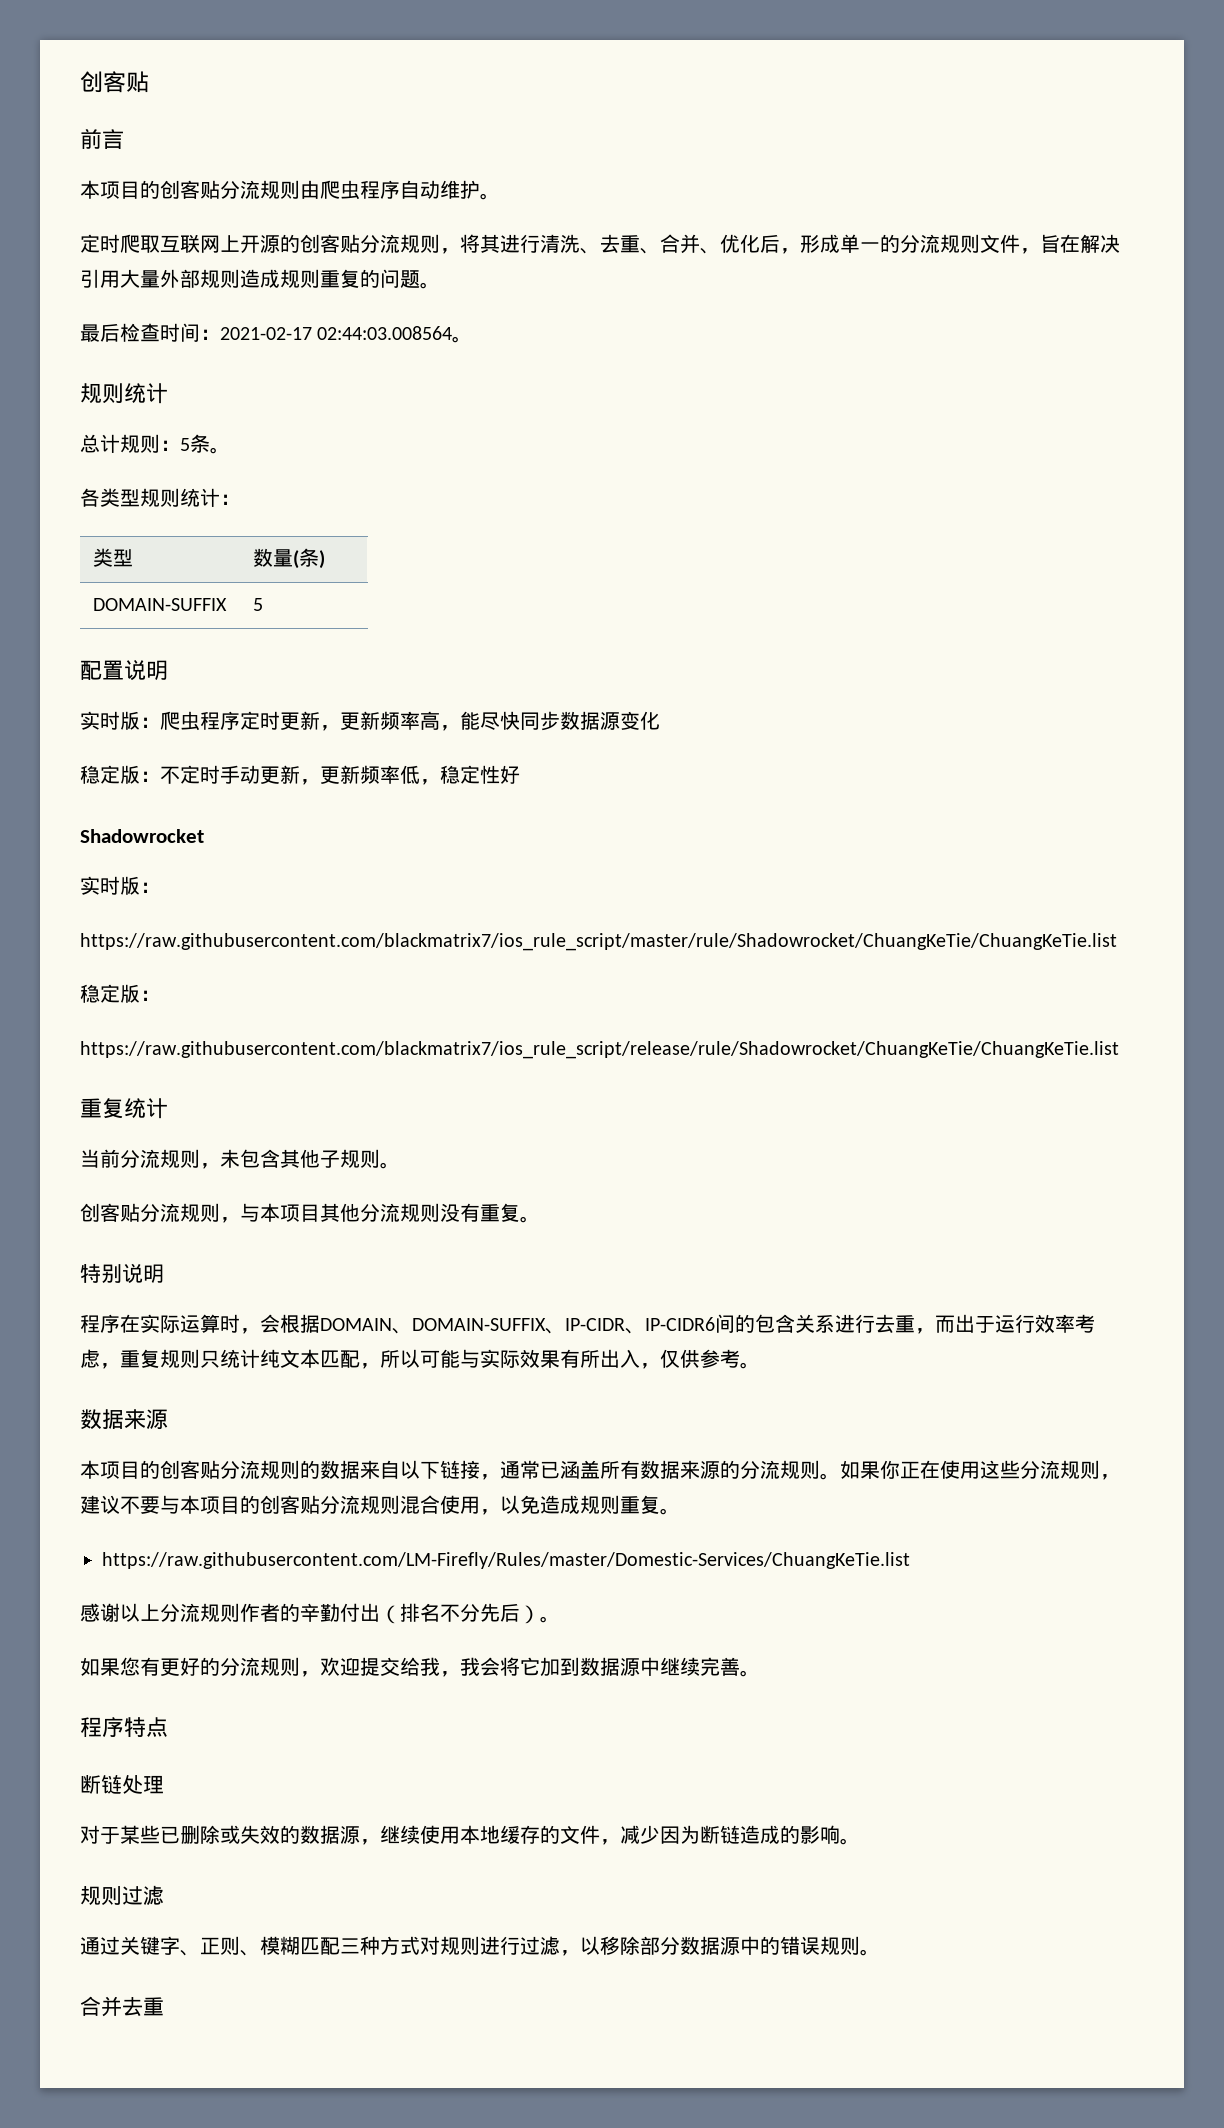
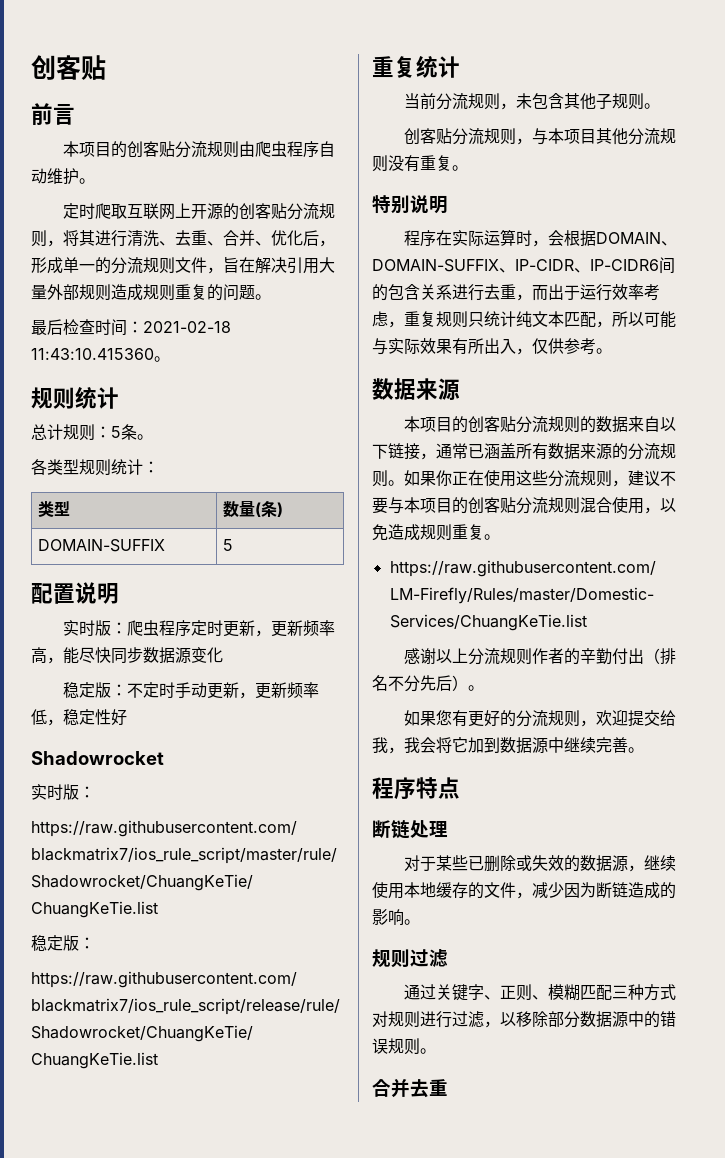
[220,326,453,340] 2021-02-17 02:44:03.008564 -> [143,321,231,333] [31,348,154,360] 2021-02-18 11:43:10.415360

